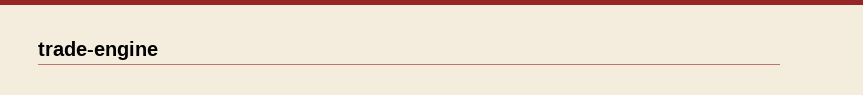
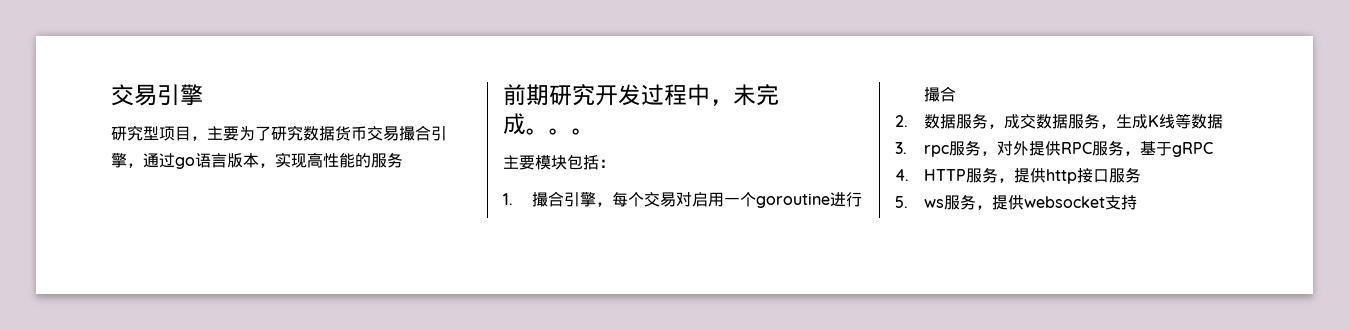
[38,41,158,60] trade-engine -> [111,84,203,106] [111,125,447,141] [111,152,403,169] [503,84,779,106] [503,113,595,135] [503,154,615,170] [503,191,862,208] [923,86,956,102] [895,113,1223,129] [895,140,1213,157] [895,167,1141,184] [895,194,1137,210] 交易引擎 // 研究型项目，主要为了研究数据货币交易撮合引擎，通过go语言版本，实现高性能的服务 // 前期研究开发过程中，未完成。。。 // 主要模块包括： // 1.撮合引擎，每个交易对启用一个goroutine进行撮合 // 2.数据服务，成交数据服务，生成K线等数据 // 3. rpc服务，对外提供RPC服务，基于gRPC // 4. HTTP服务，提供http接口服务 // 5. ws服务，提供websocket支持

